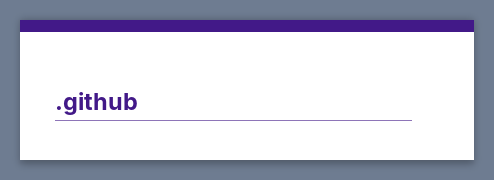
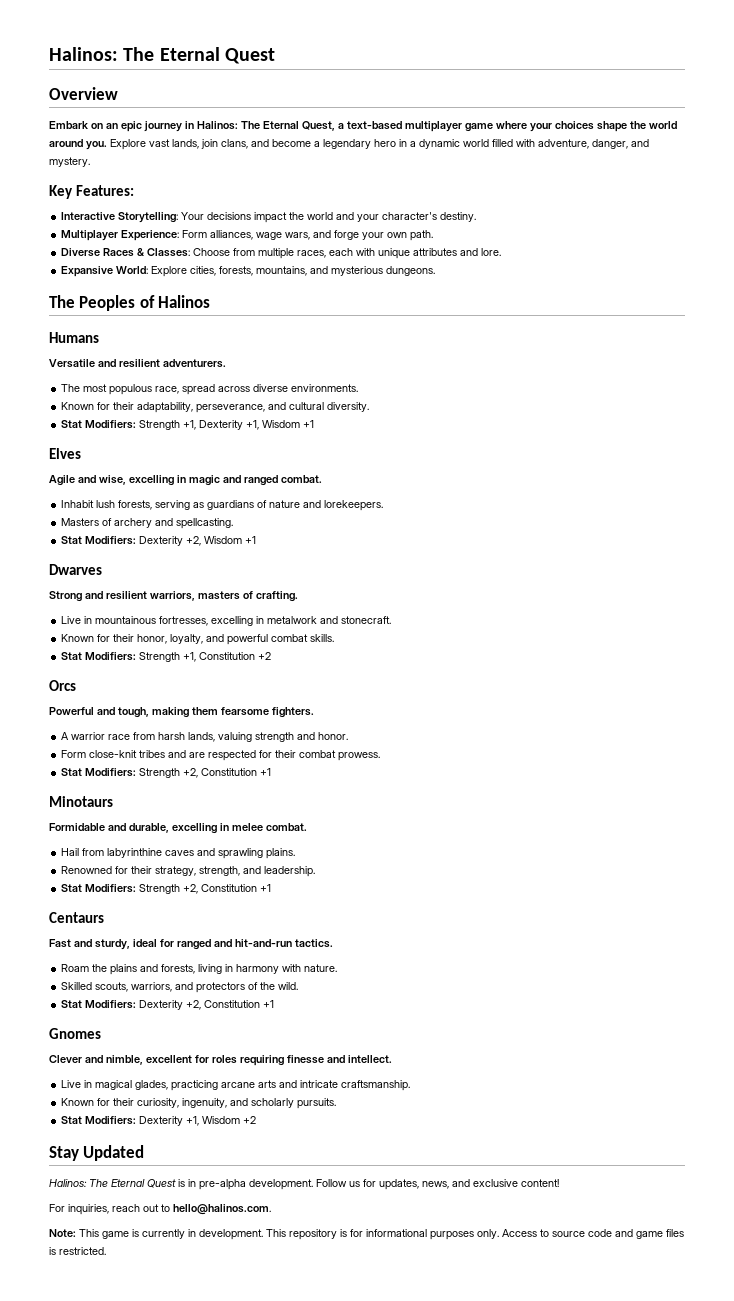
[55,92,138,115] .github -> [49,47,275,64] [49,87,118,100] [49,121,677,132] [49,139,649,150] [49,157,90,167] [49,185,134,199] [61,212,477,223] [61,230,434,241] [61,248,502,259] [61,266,436,277] [49,295,211,311] [49,332,99,343] [49,359,226,368] [61,384,359,395] [61,402,370,413] [61,420,315,430] [49,448,81,459] [49,475,322,486] [61,500,384,511] [61,518,234,529] [61,536,257,546] [49,564,102,575] [49,591,298,602] [61,616,392,626] [61,634,335,645] [61,652,272,662] [49,680,76,691] [49,707,314,718] [61,732,349,742] [61,750,381,761] [61,768,272,778] [49,796,113,807] [49,823,307,834] [61,848,296,859] [61,866,316,877] [61,884,272,894] [49,912,104,923] [49,939,333,950] [61,964,338,975] [61,982,299,993] [61,1000,275,1010] [49,1028,101,1039] [49,1055,392,1066] [61,1080,411,1091] [61,1098,337,1109] [61,1116,257,1126] [49,1145,145,1161] [49,1179,559,1190] [49,1204,271,1215] [49,1229,684,1240] [49,1247,106,1255] Halinos: The Eternal Quest // Overview // Embark on an epic journey in Halinos: The Eternal Quest, a text-based multiplayer game where your choices shape the world around you. Explore vast lands, join clans, and become a legendary hero in a dynamic world filled with adventure, danger, and mystery. // Key Features: // Interactive Storytelling: Your decisions impact the world and your character's destiny. // Multiplayer Experience: Form alliances, wage wars, and forge your own path. // Diverse Races & Classes: Choose from multiple races, each with unique attributes and lore. // Expansive World: Explore cities, forests, mountains, and mysterious dungeons. // The Peoples of Halinos // Humans // Versatile and resilient adventurers. // The most populous race, spread across diverse environments. // Known for their adaptability, perseverance, and cultural diversity. // Stat Modifiers: Strength +1, Dexterity +1, Wisdom +1 // Elves // Agile and wise, excelling in magic and ranged combat. // Inhabit lush forests, serving as guardians of nature and lorekeepers. // Masters of archery and spellcasting. // Stat Modifiers: Dexterity +2, Wisdom +1 // Dwarves // Strong and resilient warriors, masters of crafting. // Live in mountainous fortresses, excelling in metalwork and stonecraft. // Known for their honor, loyalty, and powerful combat skills. // Stat Modifiers: Strength +1, Constitution +2 // Orcs // Powerful and tough, making them fearsome fighters. // A warrior race from harsh lands, valuing strength and honor. // Form close-knit tribes and are respected for their combat prowess. // Stat Modifiers: Strength +2, Constitution +1 // Minotaurs // Formidable and durable, excelling in melee combat. // Hail from labyrinthine caves and sprawling plains. // Renowned for their strategy, strength, and leadership. // Stat Modifiers: Strength +2, Constitution +1 // Centaurs // Fast and sturdy, ideal for ranged and hit-and-run tactics. // Roam the plains and forests, living in harmony with nature. // Skilled scouts, warriors, and protectors of the wild. // Stat Modifiers: Dexterity +2, Constitution +1 // Gnomes // Clever and nimble, excellent for roles requiring finesse and intellect. // Live in magical glades, practicing arcane arts and intricate craftsmanship. // Known for their curiosity, ingenuity, and scholarly pursuits. // Stat Modifiers: Dexterity +1, Wisdom +2 // Stay Updated // Halinos: The Eternal Quest is in pre-alpha development. Follow us for updates, news, and exclusive content! // For inquiries, reach out to hello@halinos.com. // Note: This game is currently in development. This repository is for informational purposes only. Access to source code and game files is restricted.

